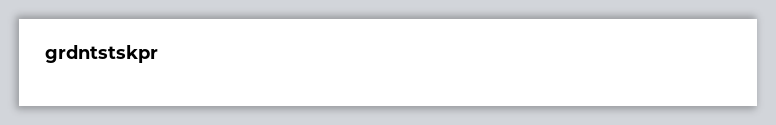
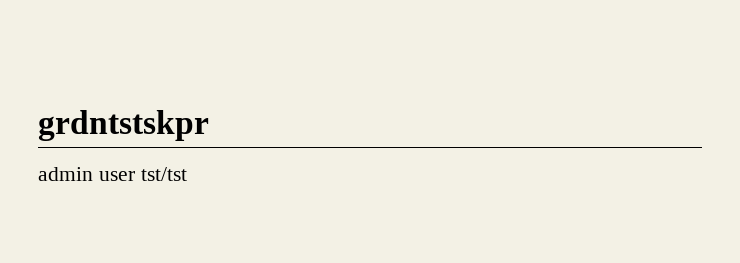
(158, 54) none -> [38,167,187,181] // admin user tst/tst

